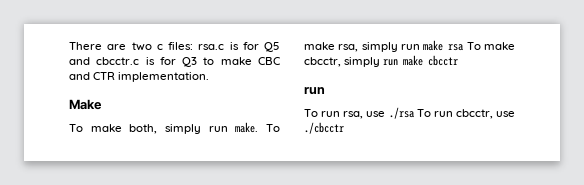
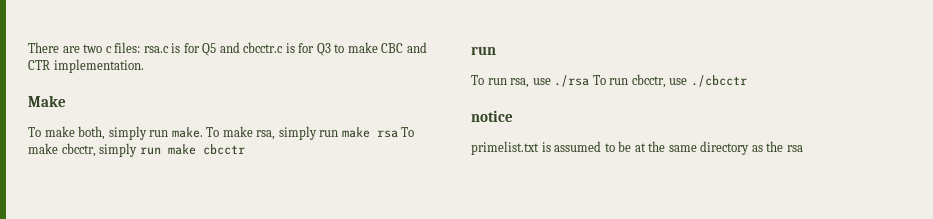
(344, 128) none -> [471,110,513,122] [471,141,803,155] // notice // primelist.txt is assumed to be at the same directory as the rsa

